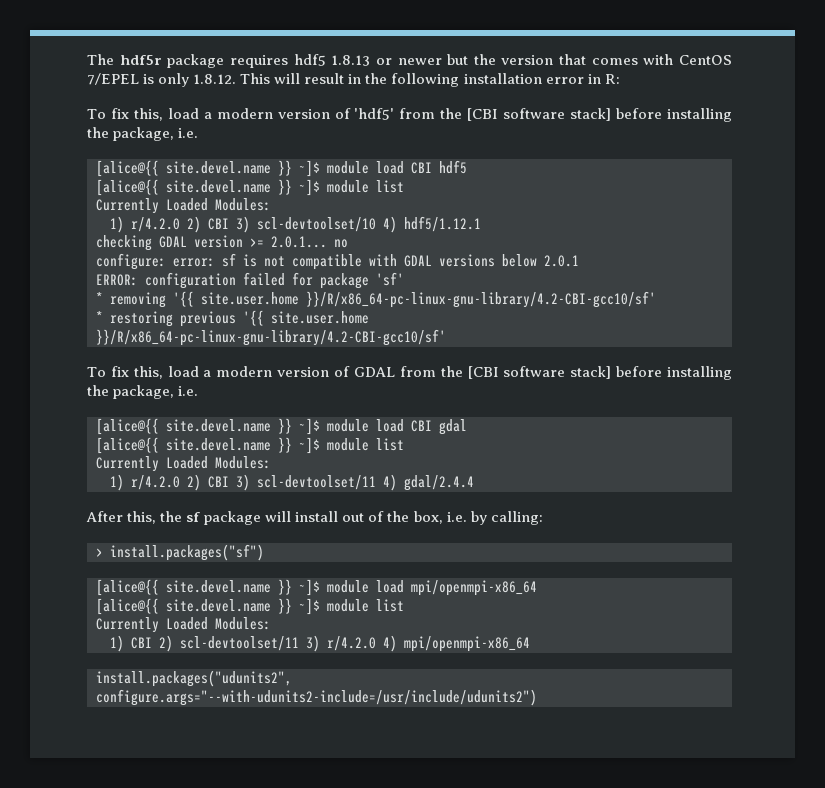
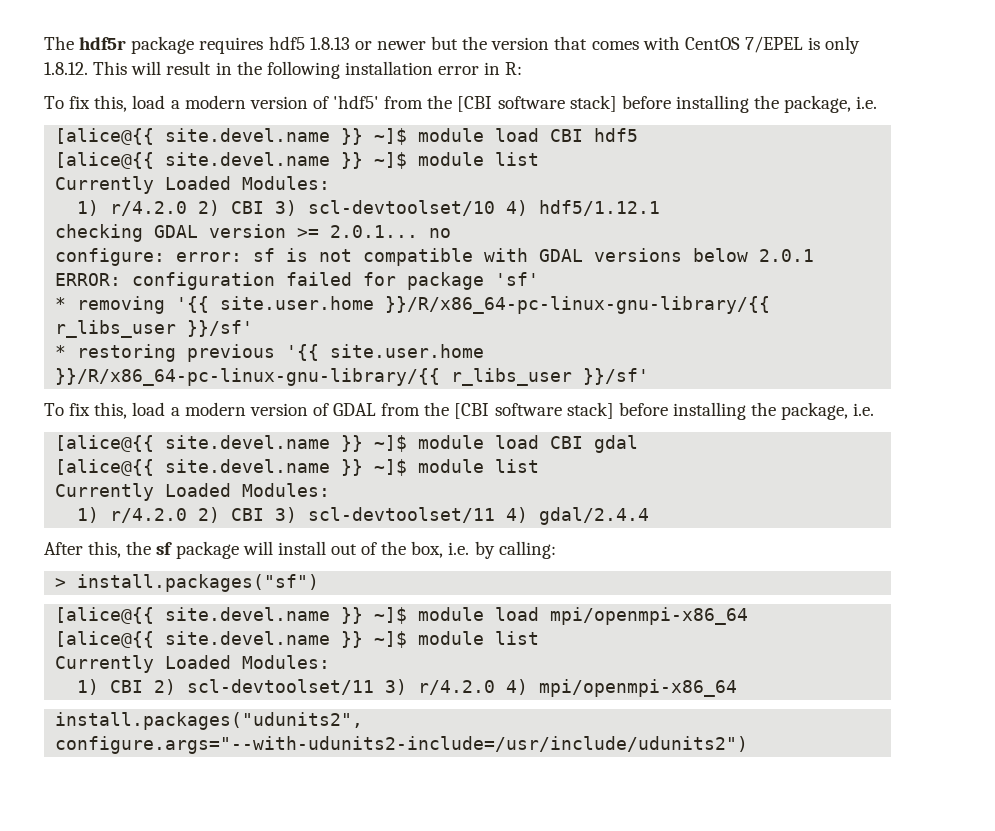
[306,291,656,308] }}/R/x86_64-pc-linux-gnu-library/4.2-CBI-gcc10/sf' -> [385,296,771,314] [55,320,254,338] }}/R/x86_64-pc-linux-gnu-library/{{ r_libs_user }}/sf'
[96,329,446,346] }}/R/x86_64-pc-linux-gnu-library/4.2-CBI-gcc10/sf' -> [55,368,650,386] }}/R/x86_64-pc-linux-gnu-library/{{ r_libs_user }}/sf'

